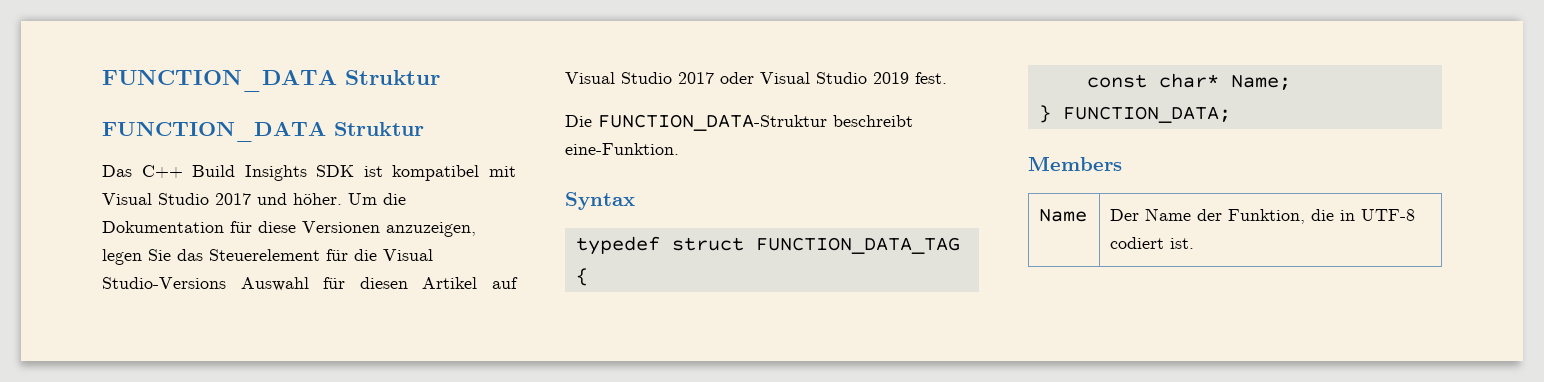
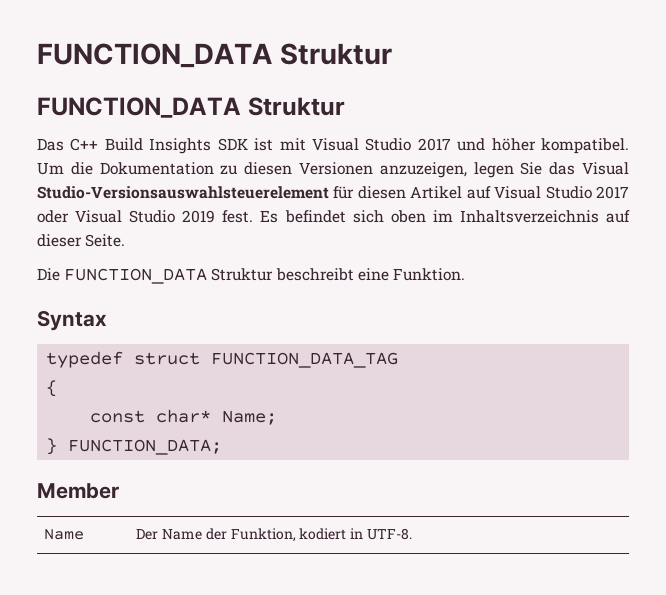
[392,165,480,181] kompatibel -> (274, 144) none
[293,193,342,205] höher. -> [491,138,630,154] höher kompatibel.
[230,221,296,233] für diese -> [220,162,293,175] zu diesen
[209,249,433,261] [102,277,309,291] Steuerelement für die Visual Studio-Versions Auswahl -> [582,162,629,175] [37,186,329,199] Visual Studio-Versionsauswahlsteuerelement
[565,114,913,131] [565,143,679,155] // Die FUNCTION_DATA-Struktur beschreibt eine-Funktion. -> [260,210,630,223] [37,234,126,247] [37,268,465,284] Es befindet sich oben im Inhaltsverzeichnis auf dieser Seite. // Die FUNCTION_DATA Struktur beschreibt eine Funktion.
[1028,156,1122,171] Members -> [37,483,119,499] Member
[1311,209,1416,221] [1110,237,1195,249] die in UTF-8 codiert ist. -> [299,528,412,540] kodiert in UTF-8.

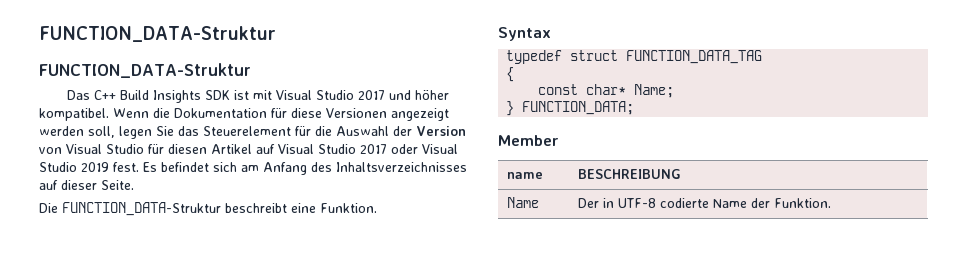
[37,43,392,68] [37,97,345,118] FUNCTION_DATA Struktur // FUNCTION_DATA Struktur -> [39,26,276,42] [39,63,251,78] FUNCTION_DATA-Struktur // FUNCTION_DATA-Struktur
[37,162,64,175] Um -> [113,108,149,118] Wenn
[220,162,629,178] [37,186,329,199] zu diesen Versionen anzuzeigen, legen Sie das Visual Studio-Versionsauswahlsteuerelement -> [271,108,449,121] [39,126,466,139] [39,144,144,154] für diese Versionen angezeigt werden soll, legen Sie das Steuerelement für die Auswahl der Version von Visual Studio
[390,210,599,223] oben im Inhaltsverzeichnis -> [241,162,467,175] am Anfang des Inhaltsverzeichnisses
[64,268,274,284] FUNCTION_DATA Struktur -> [62,202,221,216] FUNCTION_DATA-Struktur
(119, 491) none -> [507,172,544,179] [578,169,682,179] // name | BESCHREIBUNG
[161,528,412,542] Name der Funktion, kodiert in UTF-8. -> [603,198,832,208] in UTF-8 codierte Name der Funktion.

